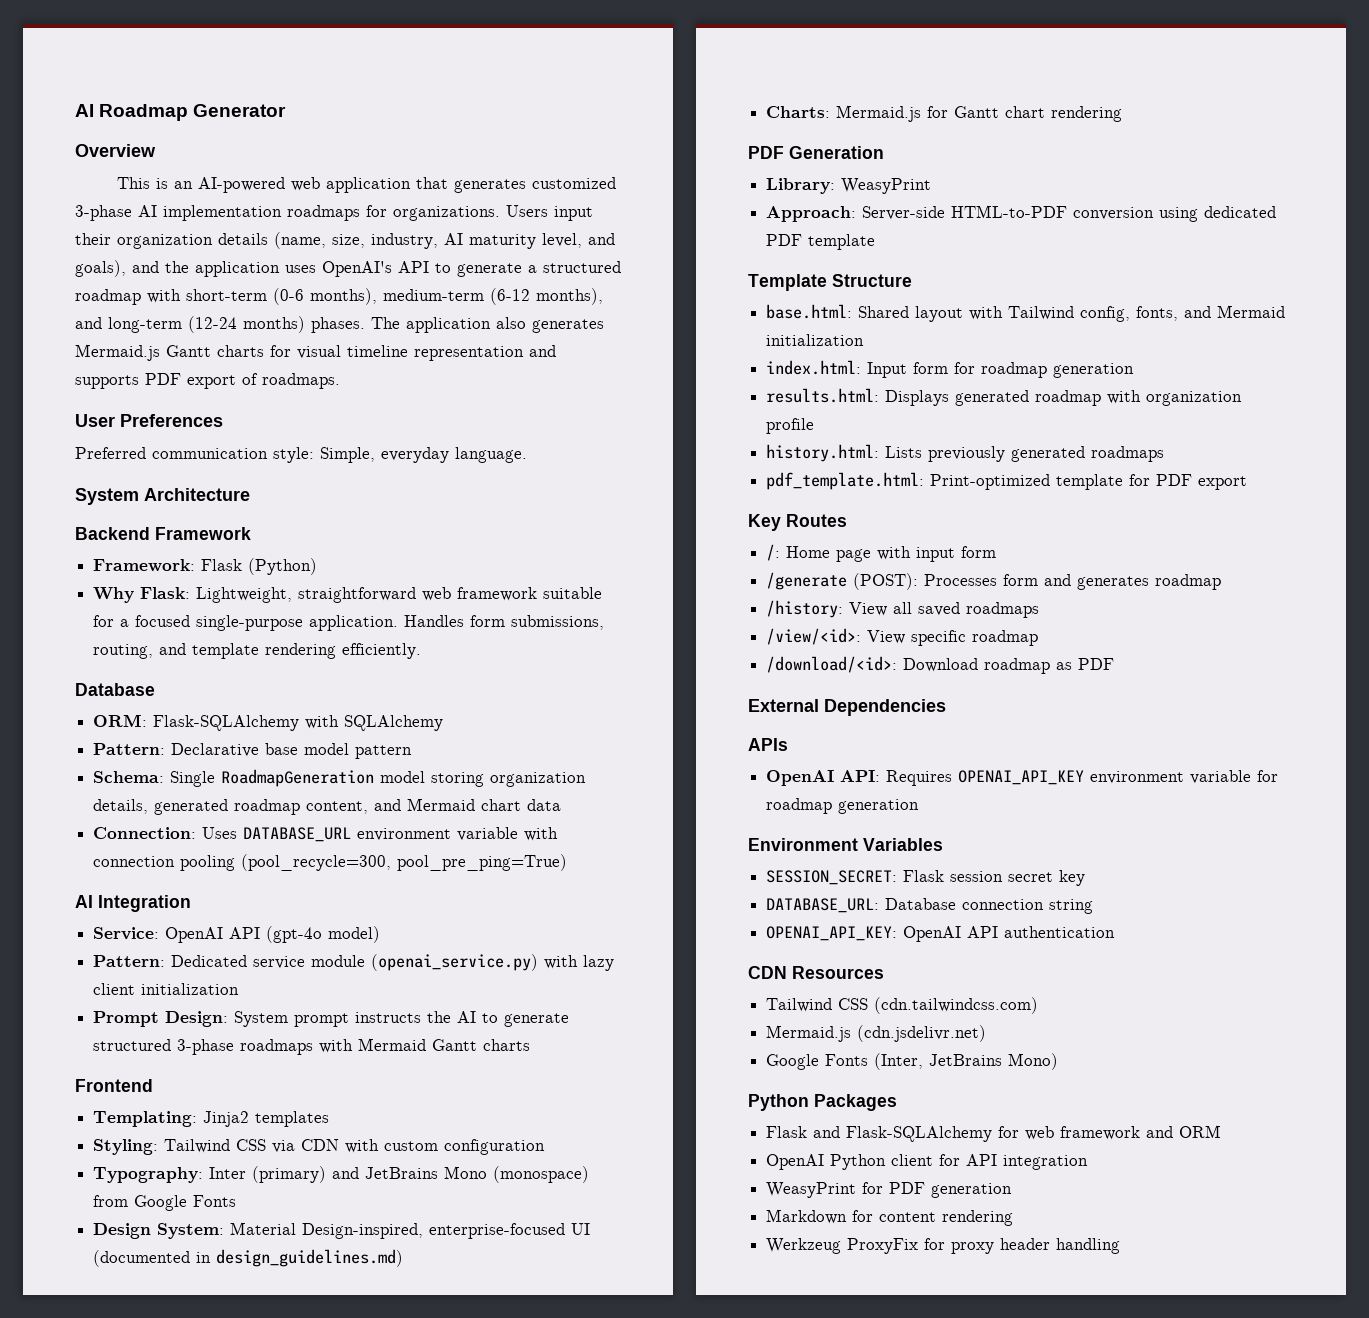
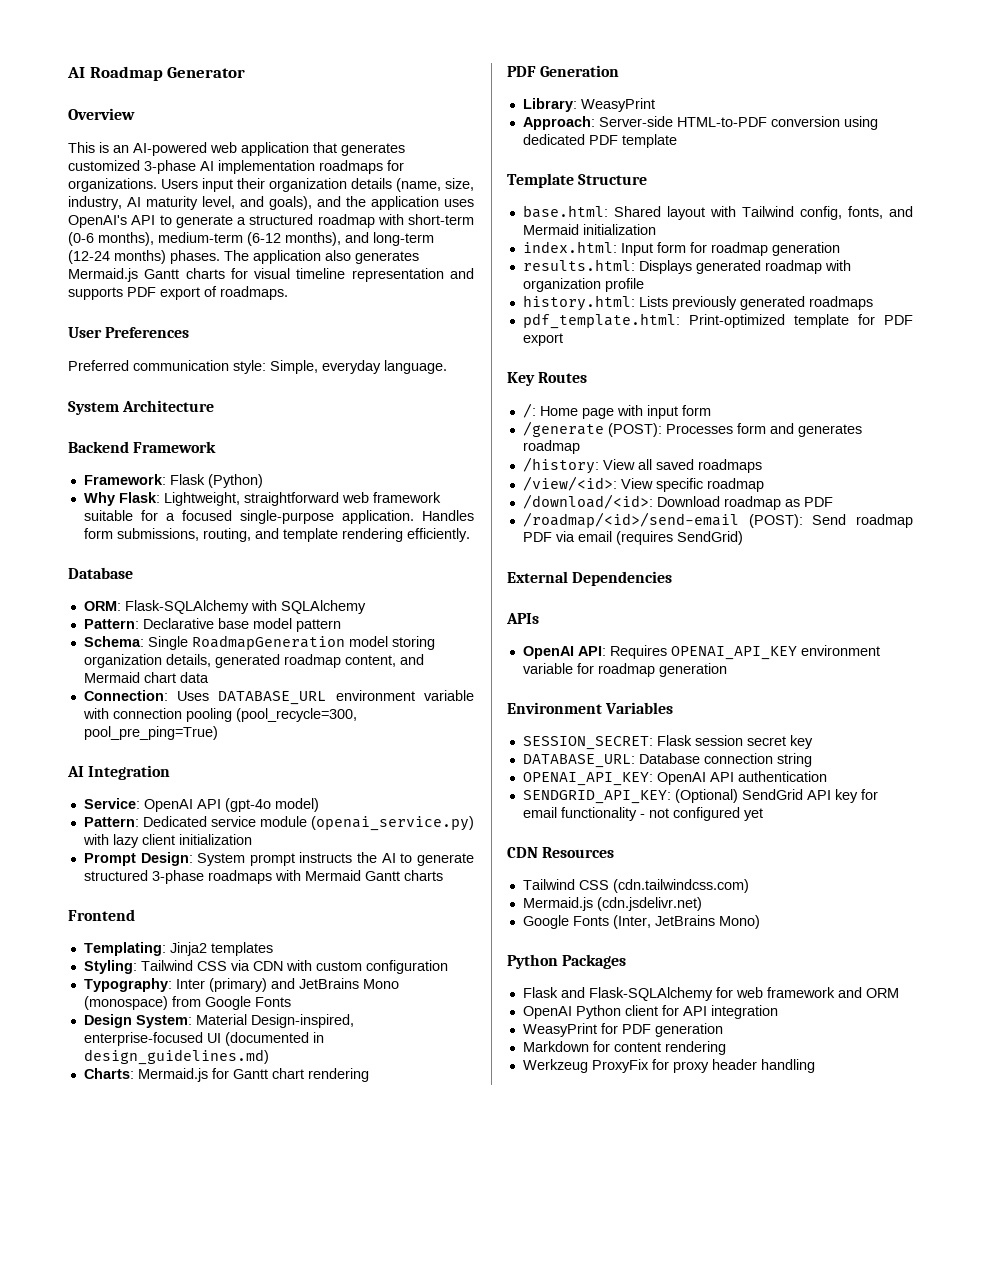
(1115, 664) none -> [522,512,913,528] [522,531,743,545] // /roadmap/<id>/send-email (POST): Send roadmap PDF via email (requires SendGrid)
(1116, 932) none -> [522,789,878,804] [522,807,763,821] // SENDGRID_API_KEY: (Optional) SendGrid API key for email functionality - not configured yet

